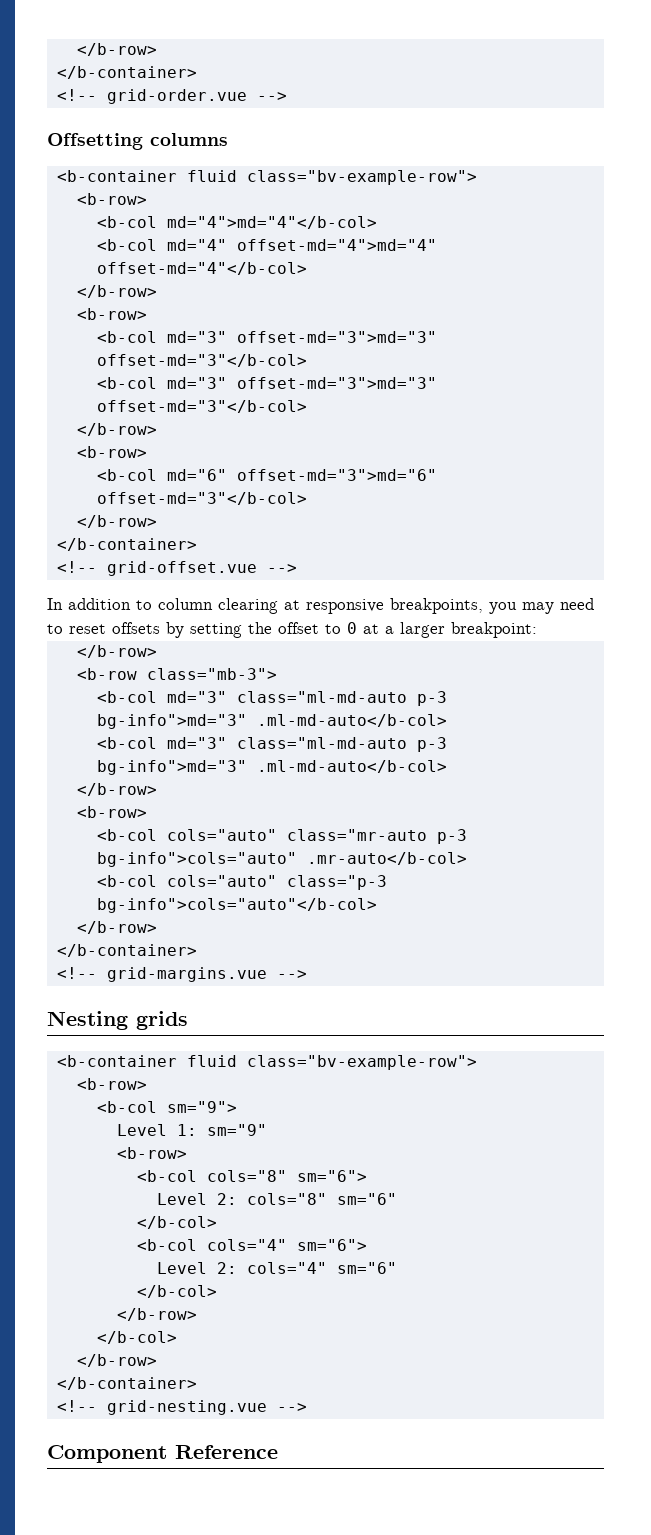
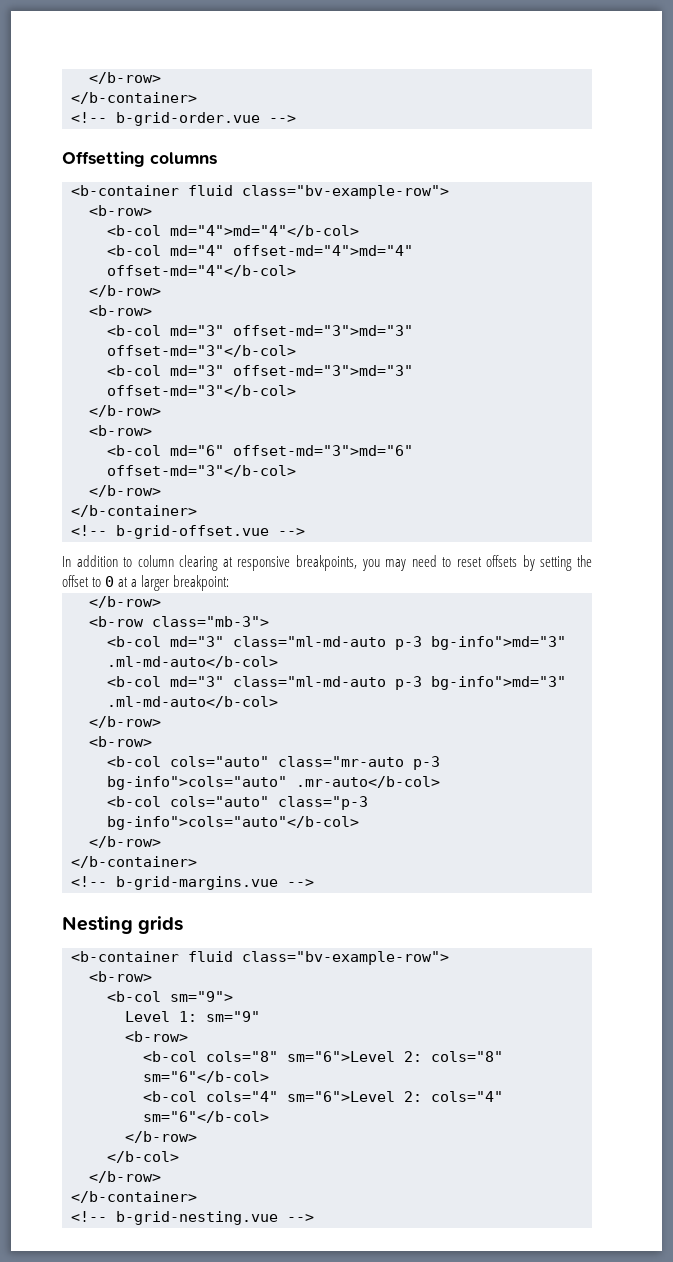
[76,43,157,56] [56,66,197,79] [56,89,247,104] </b-row> // </b-container> // <!-- grid-order.vue -> [89,72,161,84] [71,92,197,104] [71,112,260,126] </b-row> // </b-container> // <!-- b-grid-order.vue
[106,561,257,576] grid-offset.vue -> [116,525,269,539] b-grid-offset.vue
[106,967,267,982] grid-margins.vue -> [116,876,278,890] b-grid-margins.vue
[296,1170,367,1182] [156,1193,397,1205] [136,1216,217,1229] [136,1239,367,1251] [156,1262,397,1274] [136,1285,217,1298] sm="6"> // Level 2: cols="8" sm="6" // </b-col> // <b-col cols="4" sm="6"> // Level 2: cols="4" sm="6" // </b-col> -> [287,1051,503,1062] [143,1071,269,1083] [143,1091,503,1102] [143,1111,269,1123] sm="6">Level 2: cols="8" sm="6"</b-col> // <b-col cols="4" sm="6">Level 2: cols="4" sm="6"</b-col>
[106,1400,307,1415] [47,1445,278,1463] grid-nesting.vue --> // Component Reference -> [116,1211,314,1225] b-grid-nesting.vue -->

